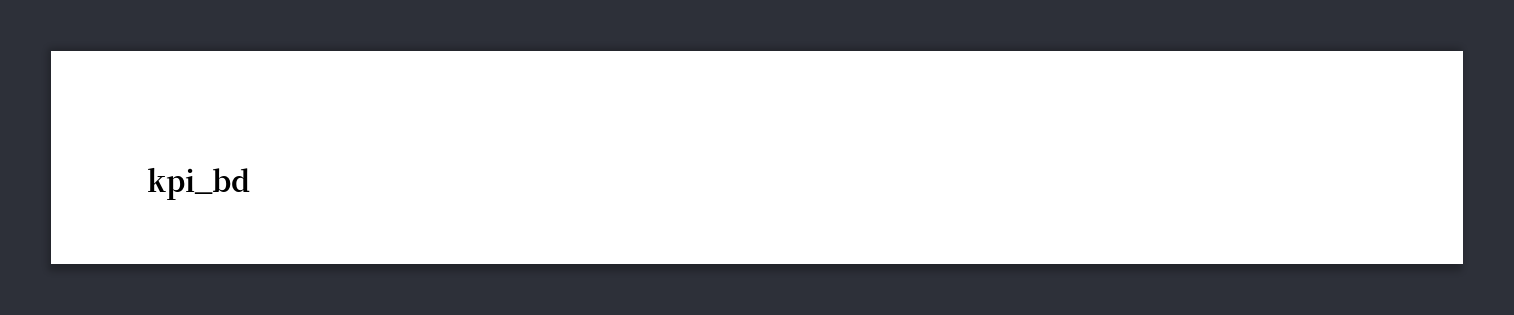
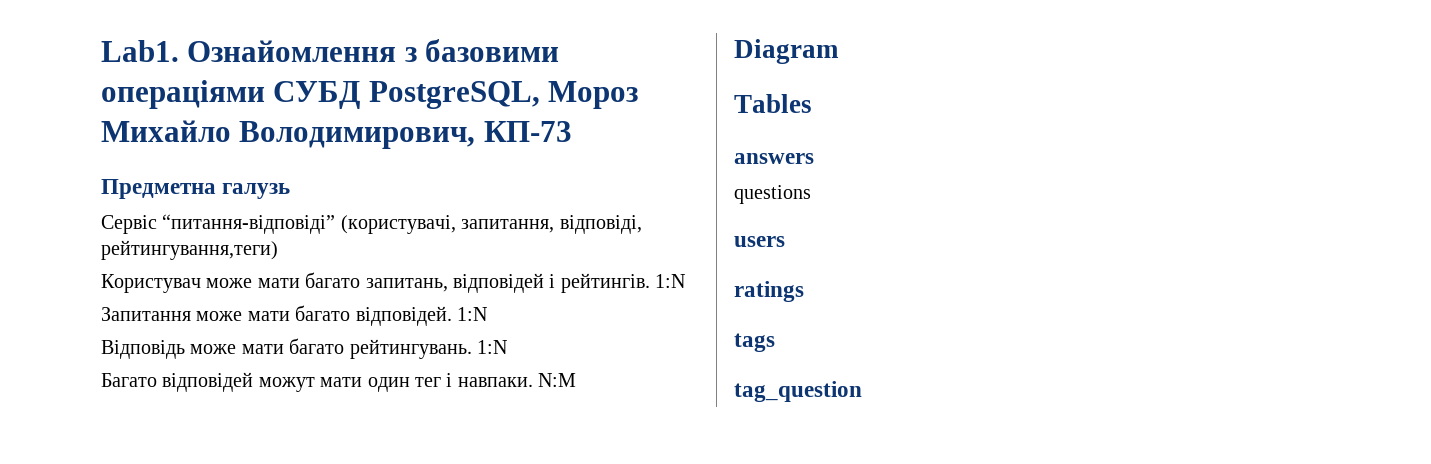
[147,167,250,200] kpi_bd -> [101,39,560,62] [101,80,639,109] [101,120,572,149] [101,179,291,199] [101,214,642,234] [101,240,278,260] [101,272,686,293] [101,305,487,326] [101,338,507,359] [101,372,577,392] [734,39,839,64] [734,94,812,113] [734,153,814,164] [734,185,811,204] [734,236,785,247] [734,281,804,302] [734,333,775,352] [734,381,862,402] Lab1. Ознайомлення з базовими операціями СУБД PostgreSQL, Мороз Михайло Володимирович, КП-73 // Предметна галузь // Сервіс “питання-відповіді” (користувачі, запитання, відповіді, рейтингування,теги) // Користувач може мати багато запитань, відповідей і рейтингів. 1:N // Запитання може мати багато відповідей. 1:N // Відповідь може мати багато рейтингувань. 1:N // Багато відповідей можут мати один тег і навпаки. N:M // Diagram // Tables // answers // questions // users // ratings // tags // tag_question

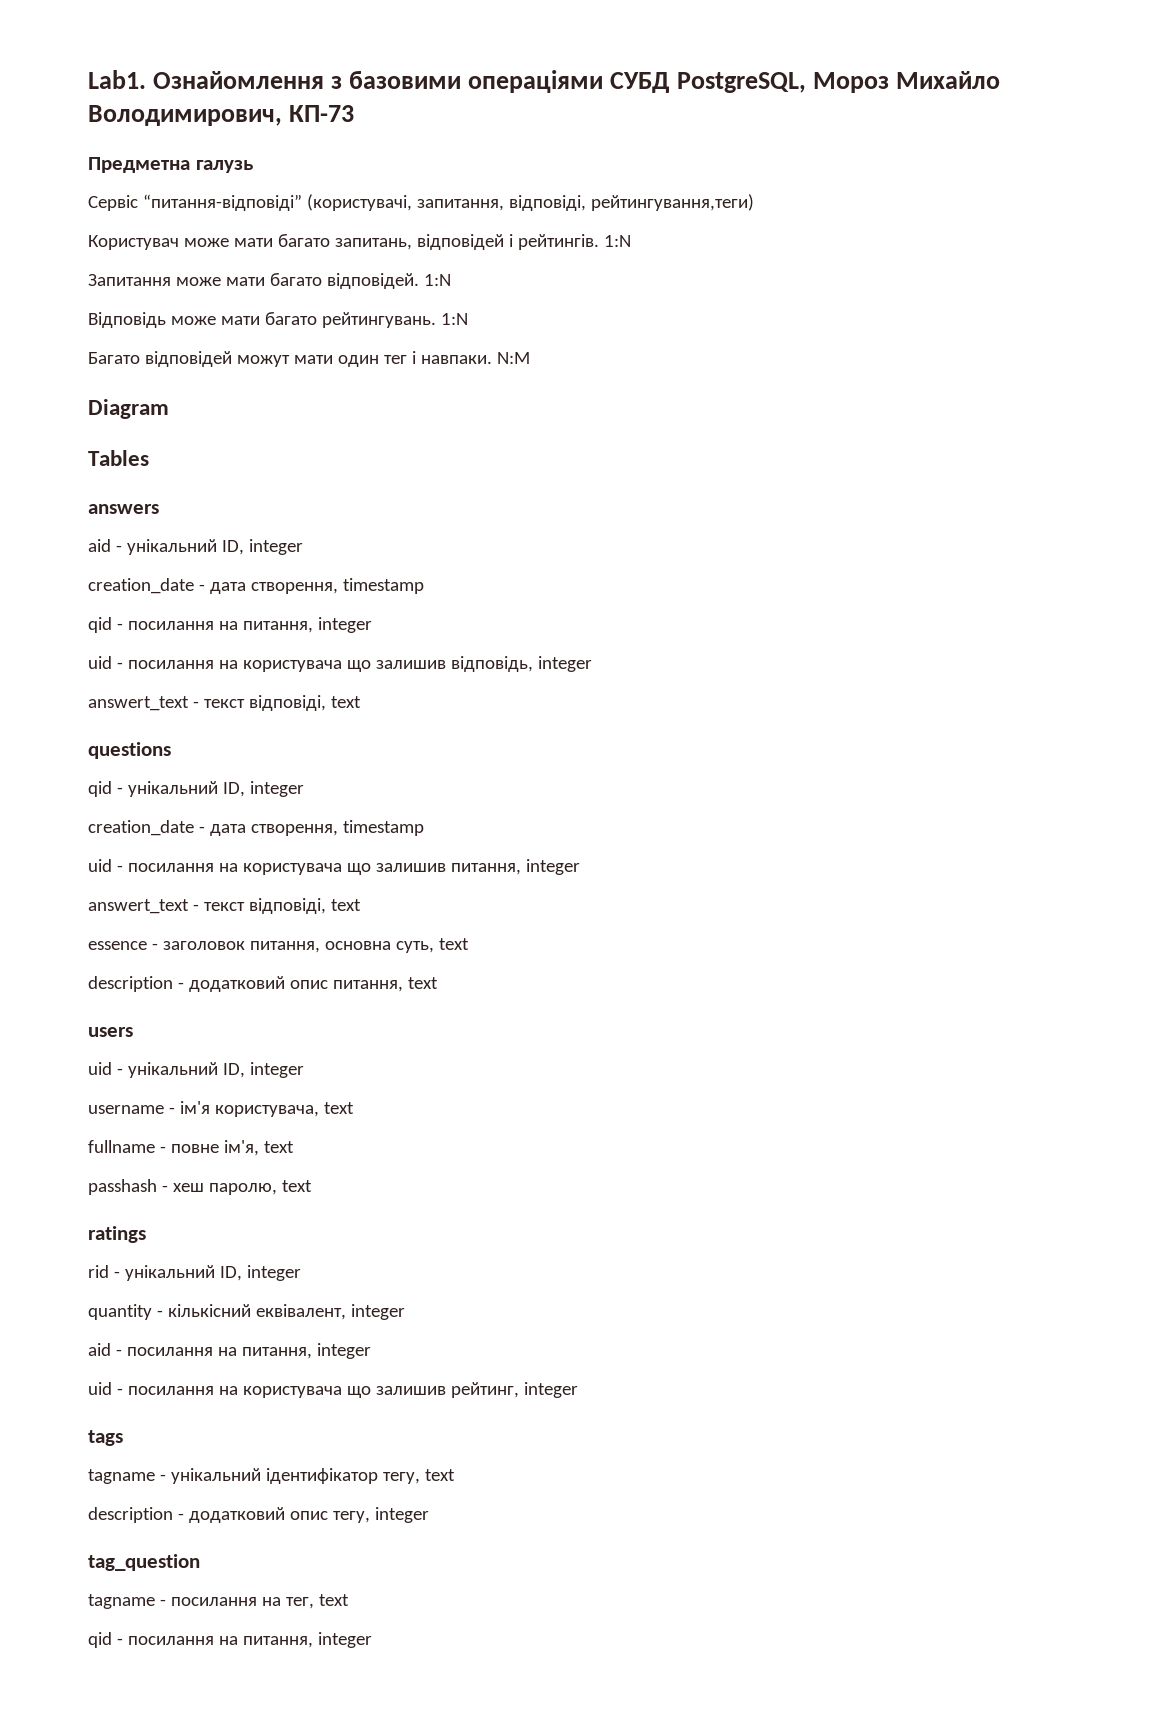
[734,185,811,204] [734,236,785,247] [734,281,804,302] [734,333,775,352] [734,381,862,402] questions // users // ratings // tags // tag_question -> [88,539,303,555] [88,578,424,594] [88,617,372,633] [88,656,592,672] [88,695,361,711] [88,742,171,759] [88,781,304,797] [88,820,424,836] [88,859,580,875] [88,898,361,914] [88,938,469,953] [88,976,438,992] [88,1027,133,1037] [88,1062,304,1078] [88,1101,354,1117] [88,1140,294,1156] [88,1179,312,1195] [88,1226,146,1243] [88,1265,301,1281] [88,1304,405,1320] [88,1343,371,1359] [88,1382,578,1398] [88,1430,123,1446] [88,1468,455,1484] [88,1507,429,1523] [88,1554,200,1571] [88,1594,349,1609] [88,1632,372,1648] aid - унікальний ID, integer // creation_date - дата створення, timestamp // qid - посилання на питання, integer // uid - посилання на користувачa що залишив відповідь, integer // answert_text - текст відповіді, text // questions // qid - унікальний ID, integer // creation_date - дата створення, timestamp // uid - посилання на користувачa що залишив питання, integer // answert_text - текст відповіді, text // essence - заголовок питання, основна суть, text // description - додатковий опис питання, text // users // uid - унікальний ID, integer // username - ім'я користувача, text // fullname - повне ім'я, text // passhash - хеш паролю, text // ratings // rid - унікальний ID, integer // quantity - кількісний еквівалент, integer // aid - посилання на питання, integer // uid - посилання на користувача що залишив рейтинг, integer // tags // tagname - унікальний ідентифікатор тегу, text // description - додатковий опис тегy, integer // tag_question // tagname - посилання на тег, text // qid - посилання на питання, integer

